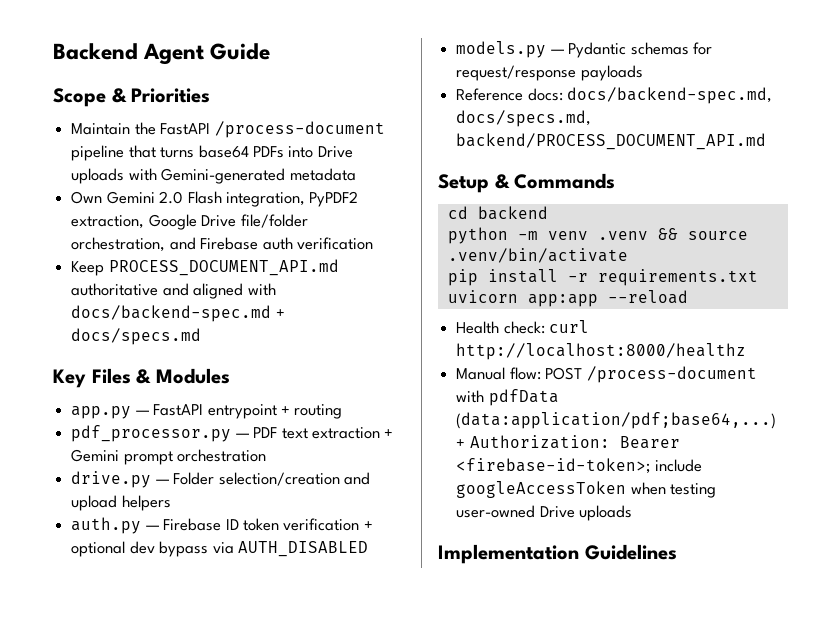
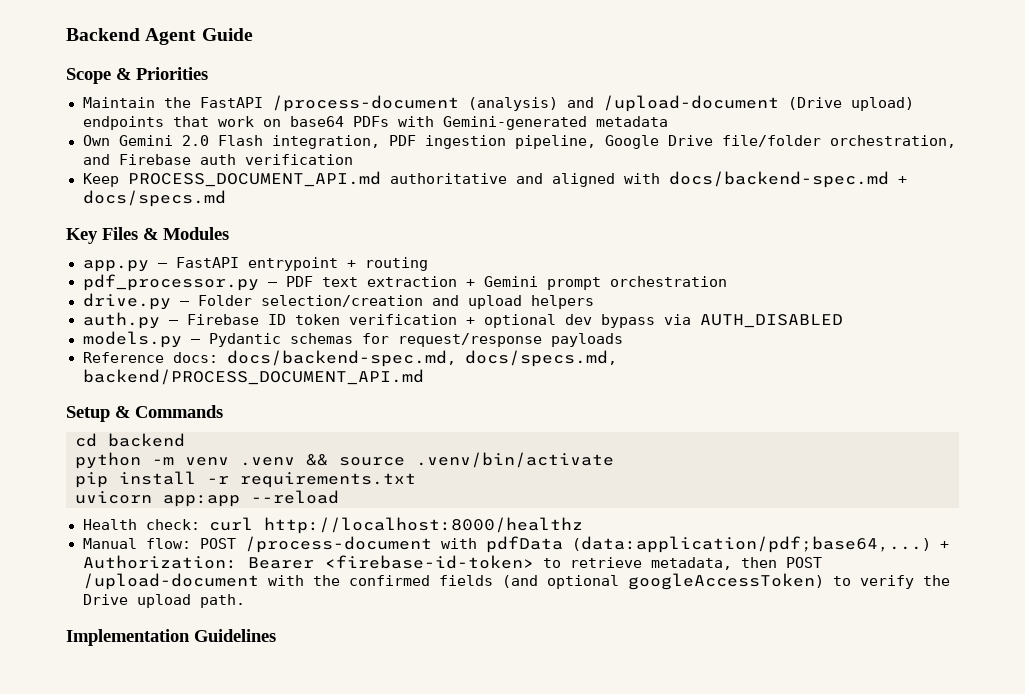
[71,145,353,161] [71,168,125,184] pipeline that turns base64 PDFs into Drive uploads -> [467,95,914,112] [82,116,389,130] (analysis) and /upload-document (Drive upload) endpoints that work on base64 PDFs
[309,191,359,207] [71,215,145,229] PyPDF2 extraction, -> [388,135,596,149] PDF ingestion pipeline,
[456,458,702,474] [456,481,717,498] [456,505,633,521] <firebase-id-token>; include googleAccessToken when testing user-owned Drive uploads -> [324,555,822,570] [82,573,950,590] [82,594,245,608] <firebase-id-token> to retrieve metadata, then POST /upload-document with the confirmed fields (and optional googleAccessToken) to verify the Drive upload path.

